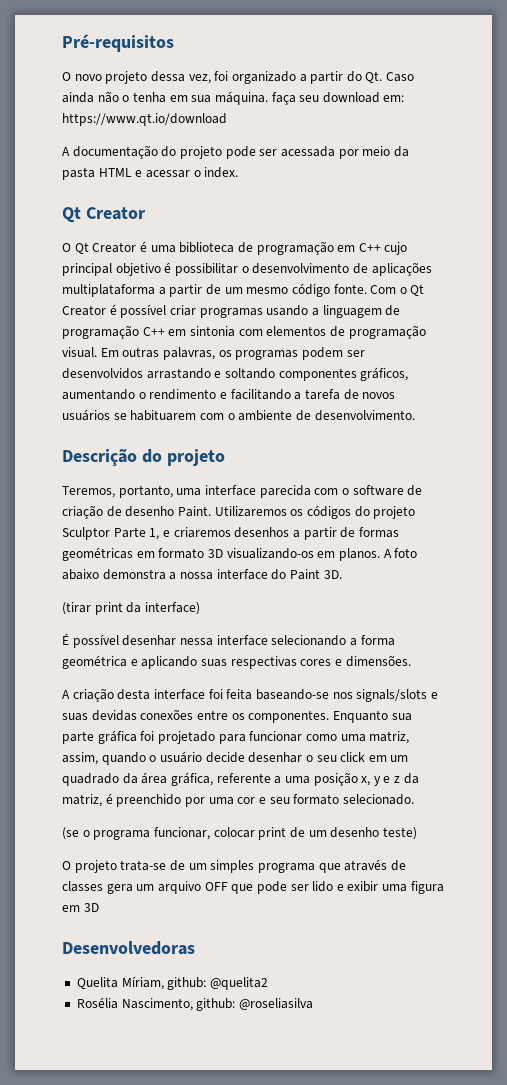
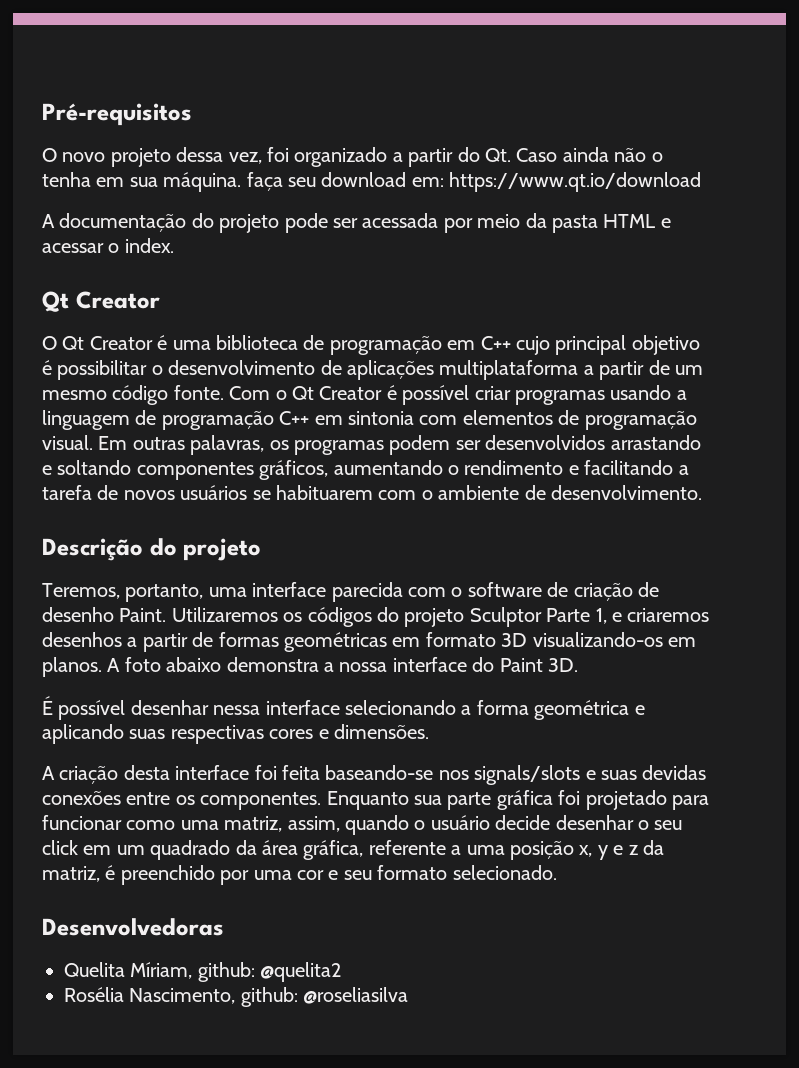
[62,602,200,615] // (tirar print da interface) -> (578, 665) none
[62,827,417,840] [62,859,406,873] [62,881,444,894] [62,903,99,912] // (se o programa funcionar, colocar print de um desenho teste) // O projeto trata-se de um simples programa que através de classes gera um arquivo OFF que pode ser lido e exibir uma figura em 3D -> (557, 872) none

